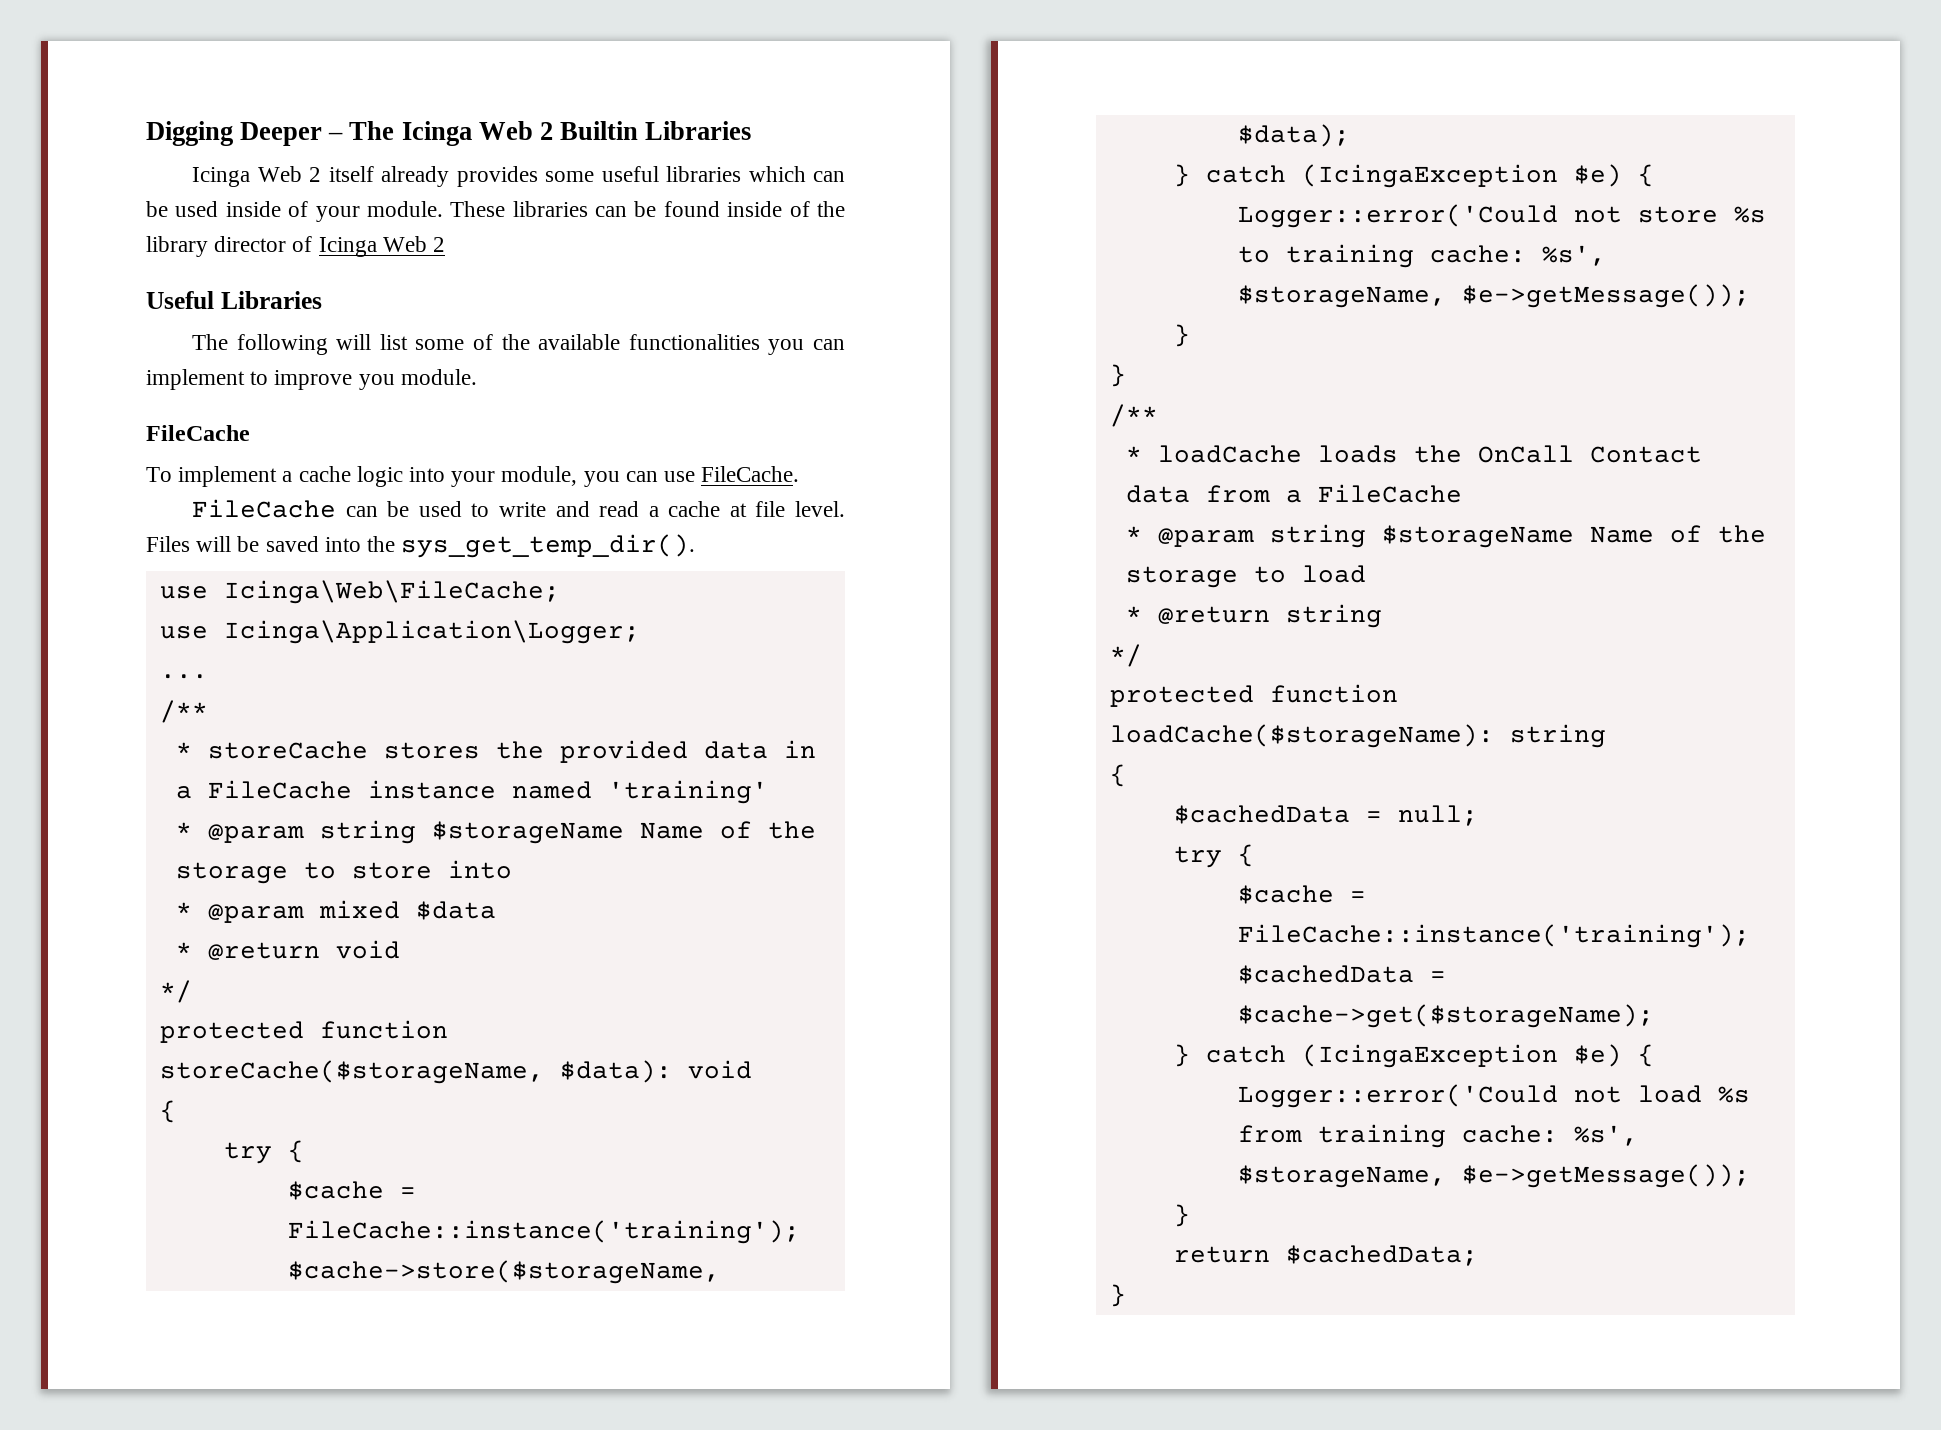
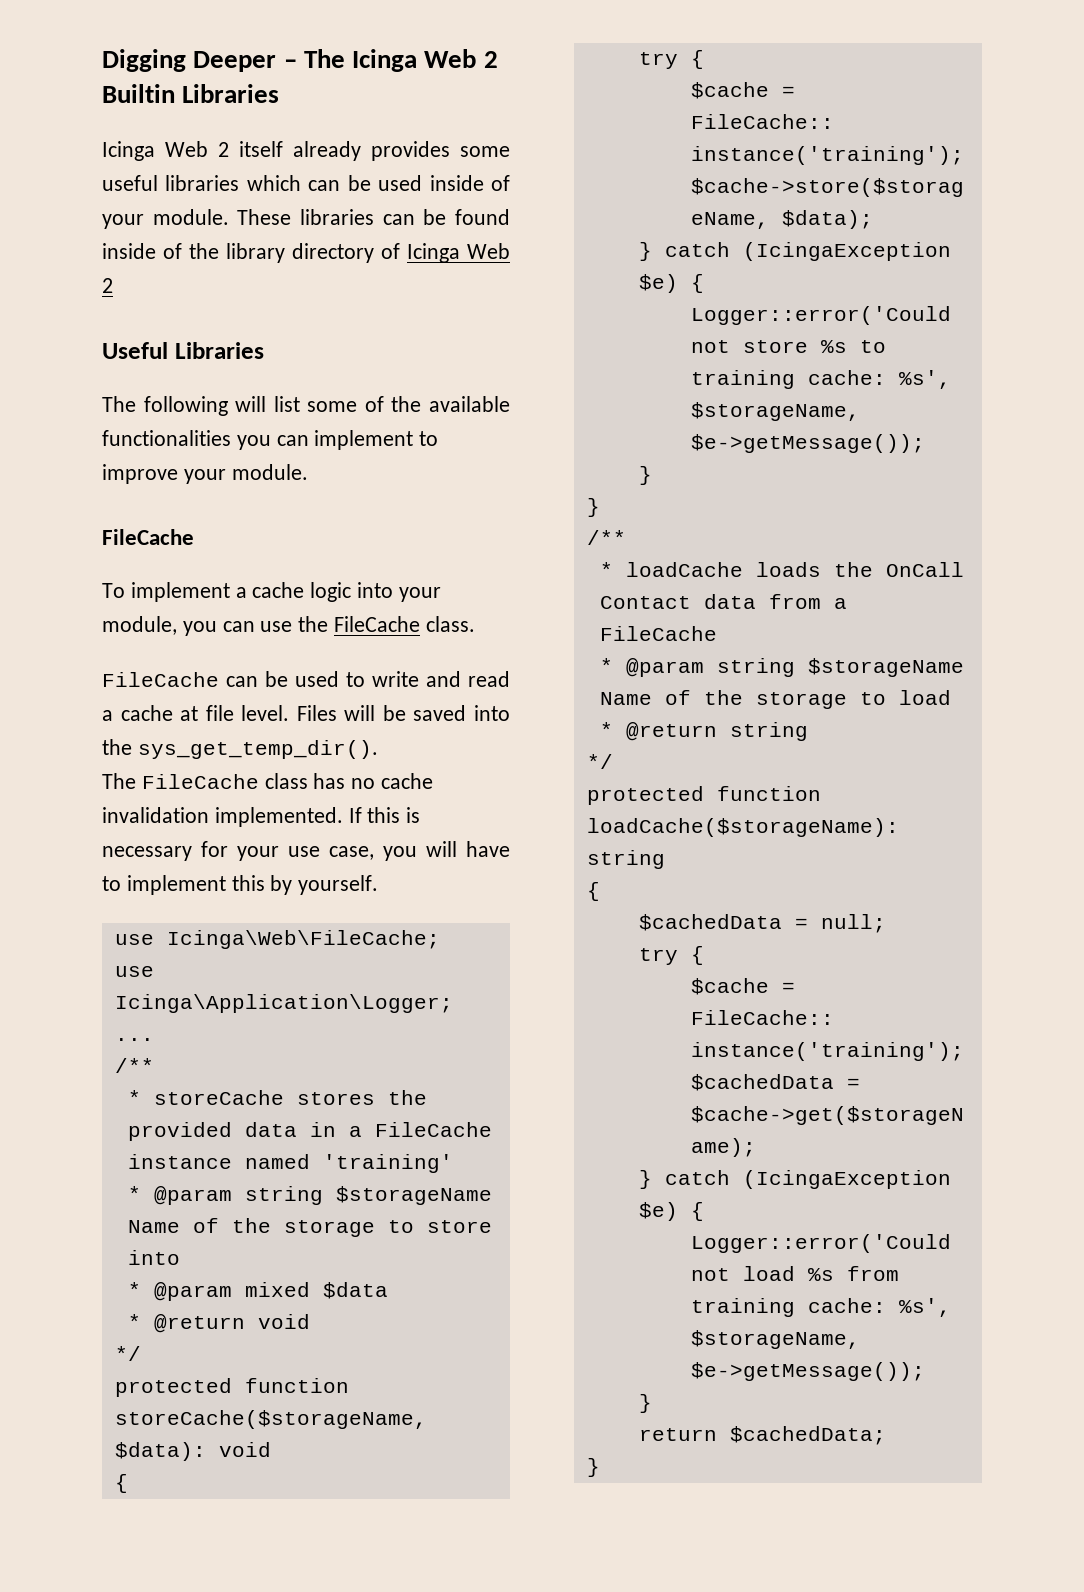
[214,236,287,252] director -> [292,243,374,263] directory
[358,374,395,390] you -> [183,469,226,484] your
[701,466,800,482] FileCache. -> [298,616,475,632] the FileCache class.
(696, 546) none -> [102,773,434,789] [102,807,421,827] [102,841,510,861] [102,875,379,895] // The FileCache class has no cache invalidation implemented. If this is necessary for your use case, you will have to implement this by yourself.

